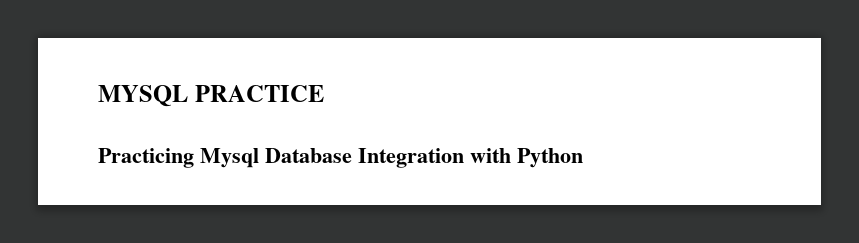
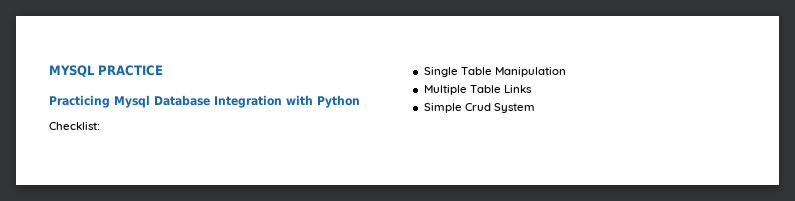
(583, 158) none -> [49,122,100,130] [423,67,566,77] [423,85,532,95] [423,103,535,113] // Checklist: // Single Table Manipulation // Multiple Table Links // Simple Crud System

